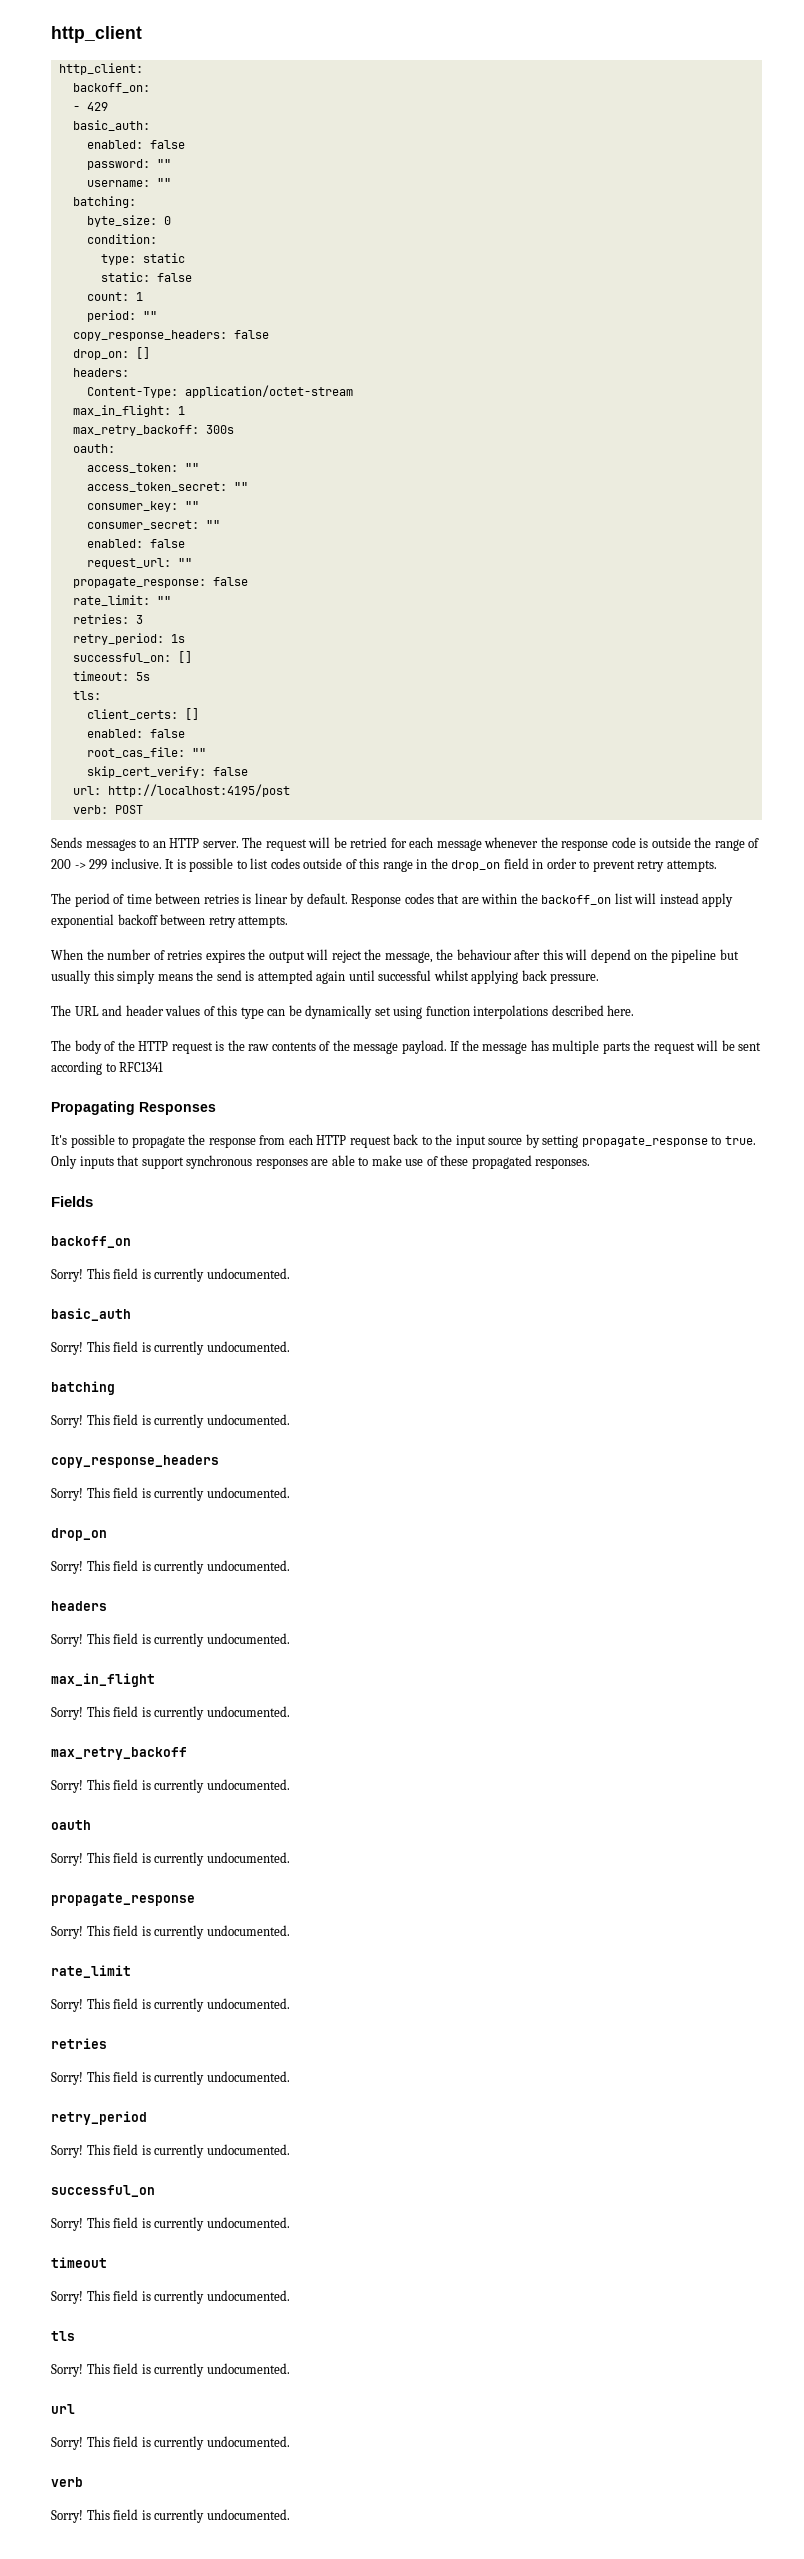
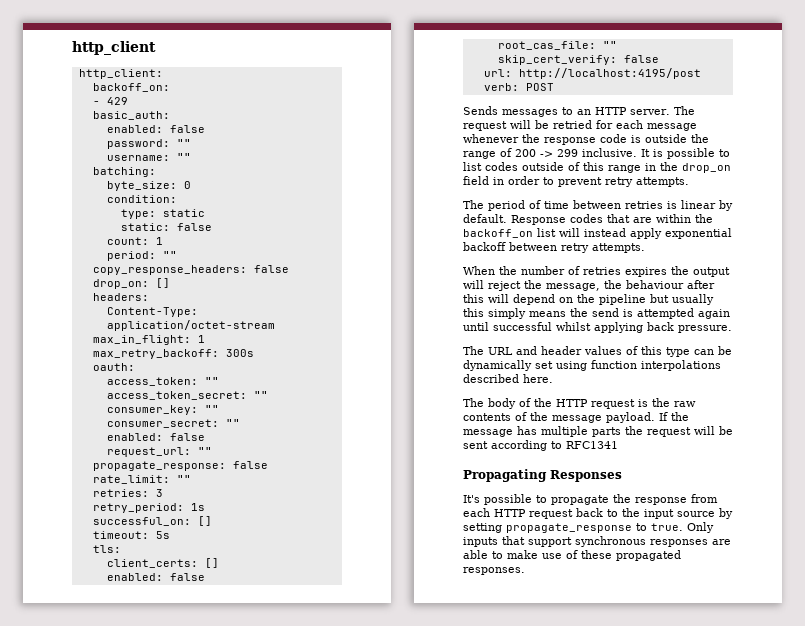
[51,1196,93,1207] [51,1236,131,1248] [51,1268,290,1282] [51,1308,131,1321] [51,1341,290,1355] [51,1381,115,1395] [51,1414,290,1428] [51,1455,219,1468] [51,1487,290,1501] [51,1528,107,1541] [51,1560,290,1574] [51,1601,107,1611] [51,1633,290,1647] [51,1673,155,1687] [51,1706,290,1720] [51,1747,187,1760] [51,1779,290,1793] [51,1820,91,1830] [51,1852,290,1866] [51,1893,195,1906] [51,1925,290,1939] [51,1965,131,1978] [51,1998,290,2012] [51,2038,107,2049] [51,2071,290,2085] [51,2111,147,2125] [51,2144,290,2158] [51,2185,155,2197] [51,2217,290,2231] [51,2257,107,2268] [51,2290,290,2304] [51,2331,75,2341] [51,2363,290,2377] [51,2404,75,2414] [51,2436,290,2450] [51,2477,83,2487] [51,2509,290,2523] // Fields // backoff_on // Sorry! This field is currently undocumented. // basic_auth // Sorry! This field is currently undocumented. // batching // Sorry! This field is currently undocumented. // copy_response_headers // Sorry! This field is currently undocumented. // drop_on // Sorry! This field is currently undocumented. // headers // Sorry! This field is currently undocumented. // max_in_flight // Sorry! This field is currently undocumented. // max_retry_backoff // Sorry! This field is currently undocumented. // oauth // Sorry! This field is currently undocumented. // propagate_response // Sorry! This field is currently undocumented. // rate_limit // Sorry! This field is currently undocumented. // retries // Sorry! This field is currently undocumented. // retry_period // Sorry! This field is currently undocumented. // successful_on // Sorry! This field is currently undocumented. // timeout // Sorry! This field is currently undocumented. // tls // Sorry! This field is currently undocumented. // url // Sorry! This field is currently undocumented. // verb // Sorry! This field is currently undocumented. -> (525, 571) none

